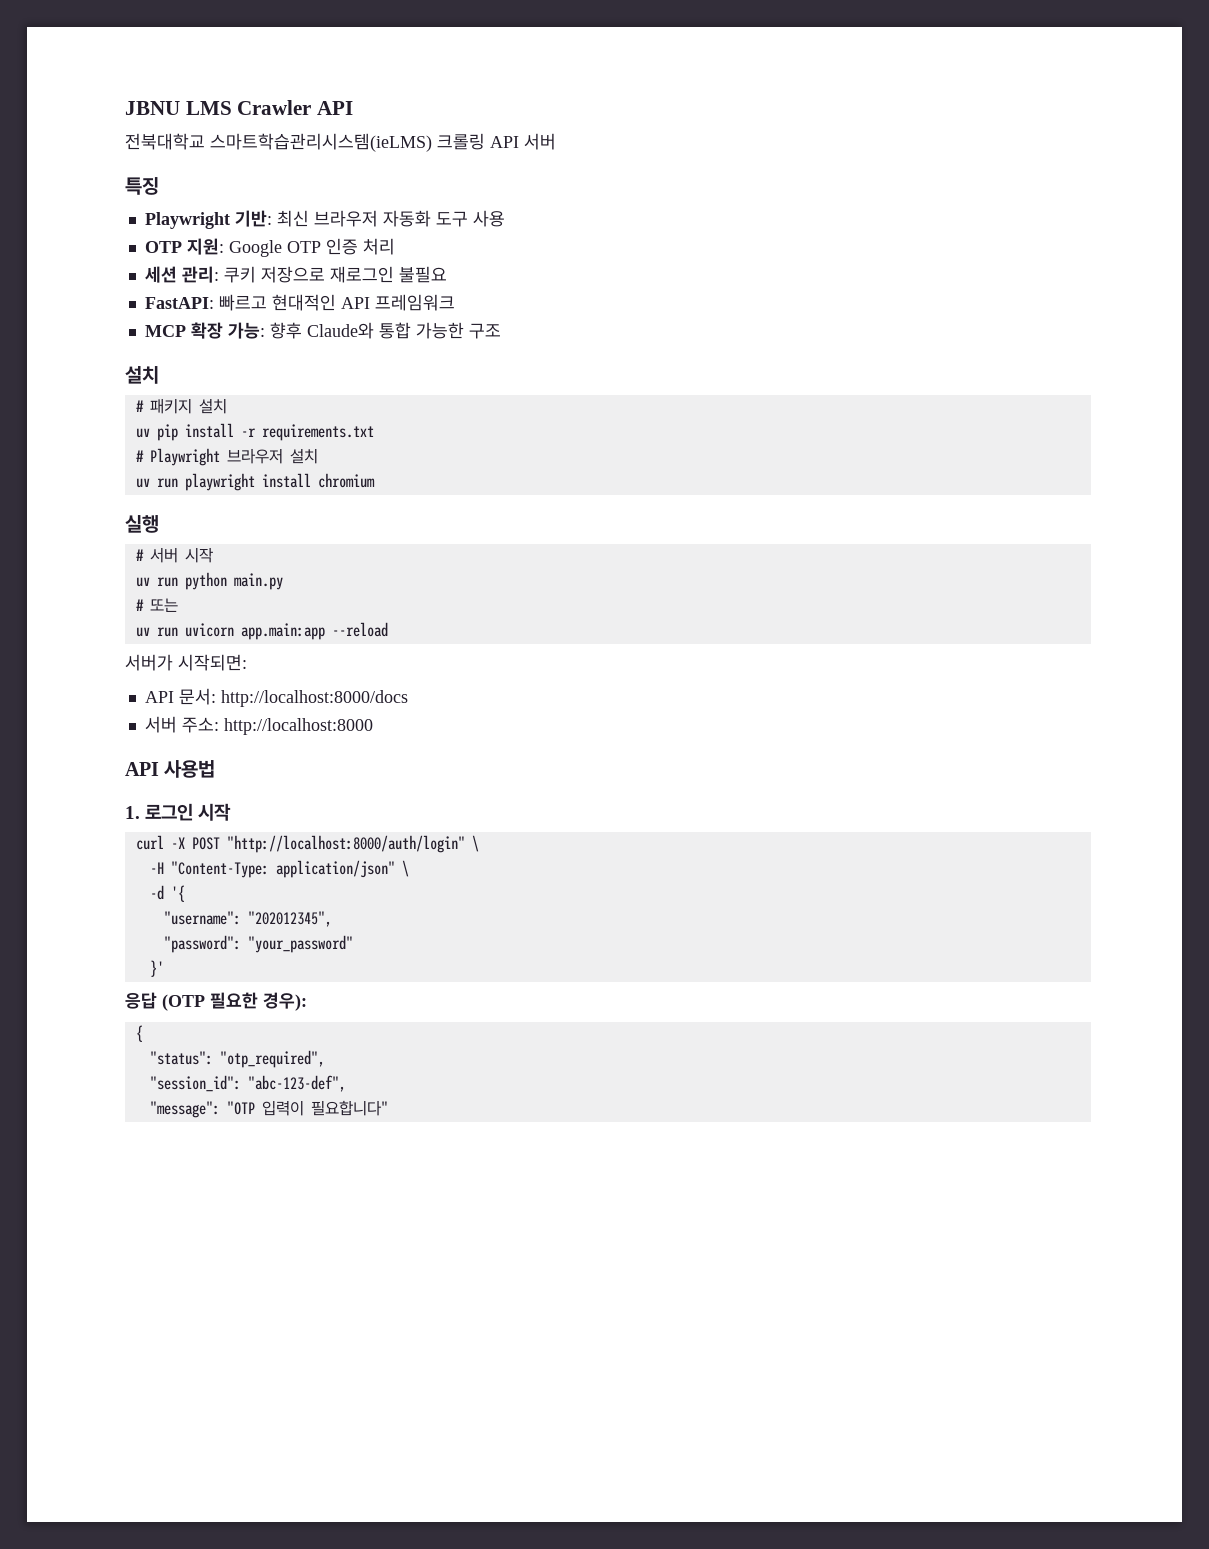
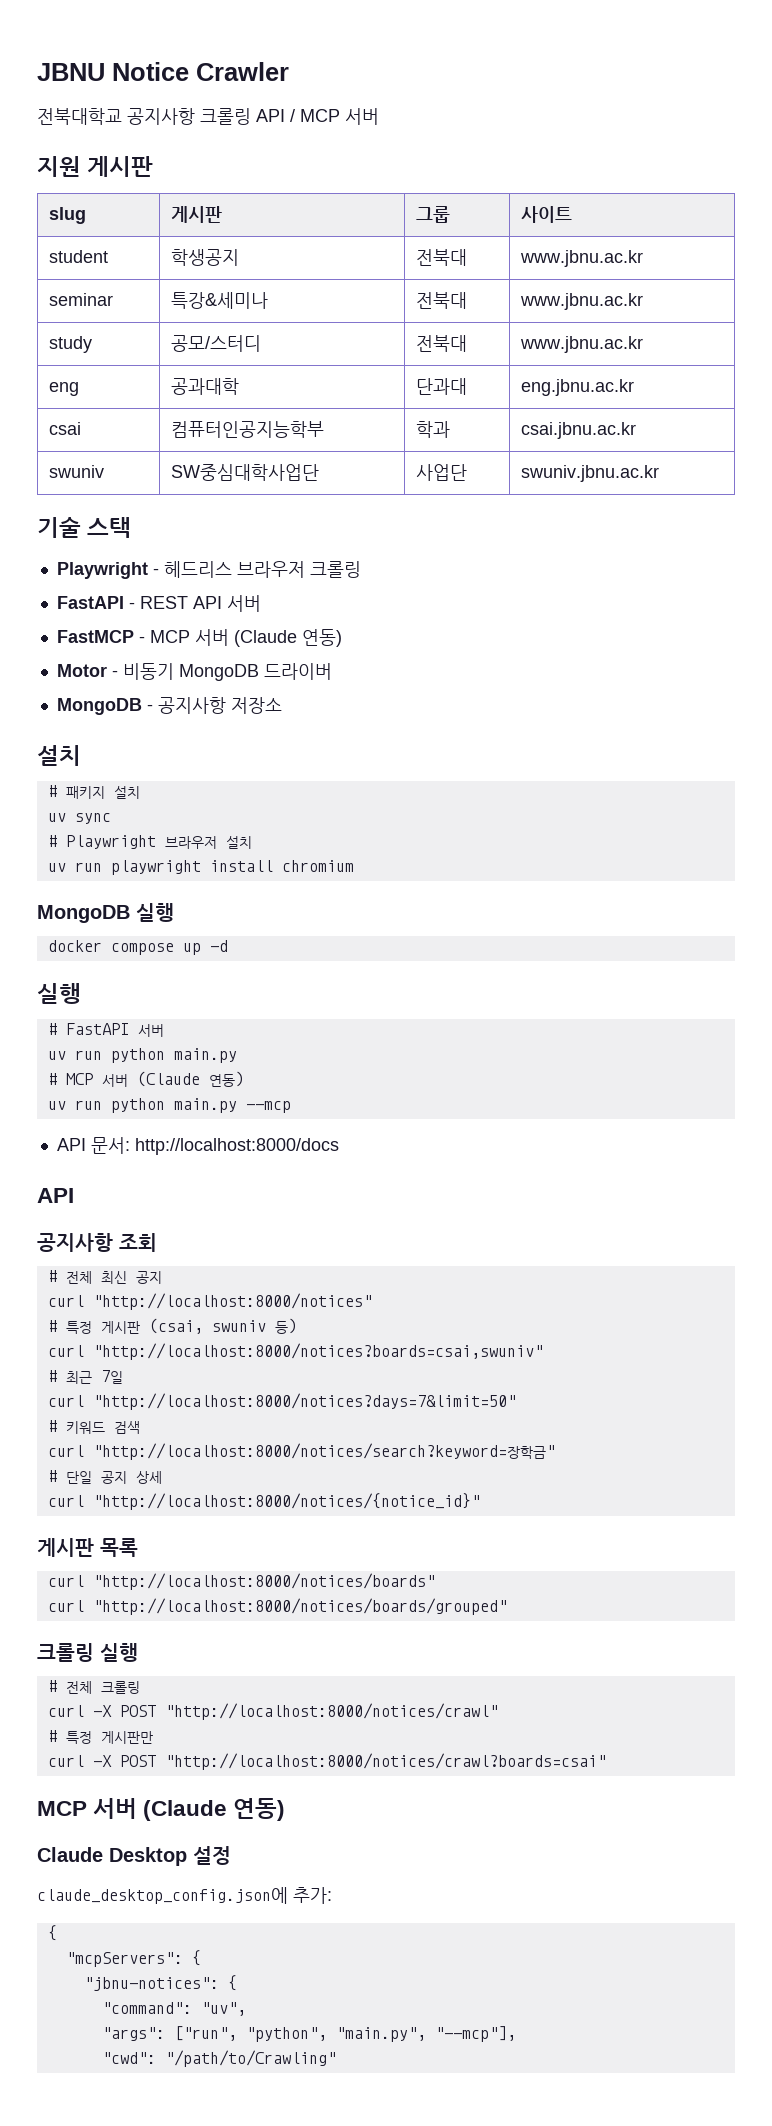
[185,101,232,115] LMS -> [112,62,189,81] Notice
[317,101,354,115] API -> (289, 71) none
[210,133,432,152] 스마트학습관리시스템(ieLMS) -> [127,108,195,125] 공지사항
[524,133,556,150] [125,177,159,195] [144,210,505,229] [144,238,395,257] [144,266,447,283] [144,294,455,311] [144,322,501,339] 서버 // 특징 // Playwright 기반: 최신 브라우저 자동화 도구 사용 // OTP 지원: Google OTP 인증 처리 // 세션 관리: 쿠키 저장으로 재로그인 불필요 // FastAPI: 빠르고 현대적인 API 프레임워크 // MCP 확장 가능: 향후 Claude와 통합 가능한 구조 -> [290,108,379,125] [37,156,154,177] [49,207,87,224] [171,206,223,223] [416,206,451,223] [521,206,573,223] [49,250,109,263] [171,249,240,266] [416,249,468,266] [520,250,644,267] [49,293,114,306] [171,292,269,309] [416,292,468,309] [520,293,644,310] [49,336,93,353] [171,335,262,352] [416,335,468,352] [520,336,644,353] [49,382,80,396] [171,378,240,395] [416,378,468,395] [521,379,635,396] [49,422,82,435] [171,421,325,438] [416,421,451,438] [521,422,637,439] [49,465,105,478] [171,464,320,481] [416,464,468,481] [521,465,660,482] [37,517,132,538] [56,561,361,579] [56,595,261,612] [56,629,342,647] [56,663,332,681] [56,697,282,715] / MCP 서버 // 지원 게시판 // slug | 게시판 | 그룹 | 사이트 // student | 학생공지 | 전북대 | www.jbnu.ac.kr // seminar | 특강&세미나 | 전북대 | www.jbnu.ac.kr // study | 공모/스터디 | 전북대 | www.jbnu.ac.kr // eng | 공과대학 | 단과대 | eng.jbnu.ac.kr // csai | 컴퓨터인공지능학부 | 학과 | csai.jbnu.ac.kr // swuniv | SW중심대학사업단 | 사업단 | swuniv.jbnu.ac.kr // 기술 스택 // Playwright - 헤드리스 브라우저 크롤링 // FastAPI - REST API 서버 // FastMCP - MCP 서버 (Claude 연동) // Motor - 비동기 MongoDB 드라이버 // MongoDB - 공지사항 저장소
[156,423,374,441] pip install -r requirements.txt -> [74,813,111,824] sync
[125,515,159,533] [135,547,213,563] // 실행 // # 서버 시작 -> [37,903,174,923] [47,940,228,955] [37,983,81,1004] [47,1023,164,1037] // MongoDB 실행 // docker compose up -d // 실행 // # FastAPI 서버
[149,598,178,612] [135,622,388,640] [125,654,247,671] [144,688,408,707] [144,716,373,735] [125,760,216,778] [125,803,232,821] [135,835,479,853] [149,860,409,878] [149,885,185,902] [163,911,332,927] [163,935,353,953] [149,960,164,977] [125,992,307,1011] [135,1025,143,1042] [149,1050,325,1068] [149,1075,346,1092] [149,1100,388,1118] 또는 // uv run uvicorn app.main:app --reload // 서버가 시작되면: // API 문서: http://localhost:8000/docs // 서버 주소: http://localhost:8000 // API 사용법 // 1. 로그인 시작 // curl -X POST "http://localhost:8000/auth/login" \ // -H "Content-Type: application/json" \ // -d '{ // "username": "202012345", // "password": "your_password" // }' // 응답 (OTP 필요한 경우): // { // "status": "otp_required", // "session_id": "abc-123-def", // "message": "OTP 입력이 필요합니다" -> [65,1071,244,1087] [47,1098,291,1113] [56,1137,339,1155] [37,1188,74,1203] [37,1233,157,1252] [47,1270,162,1284] [47,1293,372,1310] [47,1318,297,1334] [47,1343,543,1360] [47,1370,123,1384] [47,1393,516,1410] [47,1420,140,1434] [47,1443,555,1460] [47,1470,162,1484] [47,1493,480,1510] [37,1538,138,1557] [47,1573,435,1590] [47,1598,507,1615] [37,1643,138,1662] [47,1680,140,1694] [47,1703,498,1720] [47,1730,153,1744] [47,1753,606,1770] [37,1798,286,1821] [37,1846,231,1866] [37,1887,332,1904] [47,1925,57,1941] [65,1950,201,1967] [83,1975,237,1991] [101,2002,246,2016] [101,2026,516,2042] [101,2050,336,2067] MCP 서버 (Claude 연동) // uv run python main.py --mcp // API 문서: http://localhost:8000/docs // API // 공지사항 조회 // # 전체 최신 공지 // curl "http://localhost:8000/notices" // # 특정 게시판 (csai, swuniv 등) // curl "http://localhost:8000/notices?boards=csai,swuniv" // # 최근 7일 // curl "http://localhost:8000/notices?days=7&limit=50" // # 키워드 검색 // curl "http://localhost:8000/notices/search?keyword=장학금" // # 단일 공지 상세 // curl "http://localhost:8000/notices/{notice_id}" // 게시판 목록 // curl "http://localhost:8000/notices/boards" // curl "http://localhost:8000/notices/boards/grouped" // 크롤링 실행 // # 전체 크롤링 // curl -X POST "http://localhost:8000/notices/crawl" // # 특정 게시판만 // curl -X POST "http://localhost:8000/notices/crawl?boards=csai" // MCP 서버 (Claude 연동) // Claude Desktop 설정 // claude_desktop_config.json에 추가: // { // "mcpServers": { // "jbnu-notices": { // "command": "uv", // "args": ["run", "python", "main.py", "--mcp"], // "cwd": "/path/to/Crawling"

